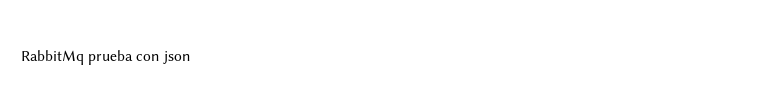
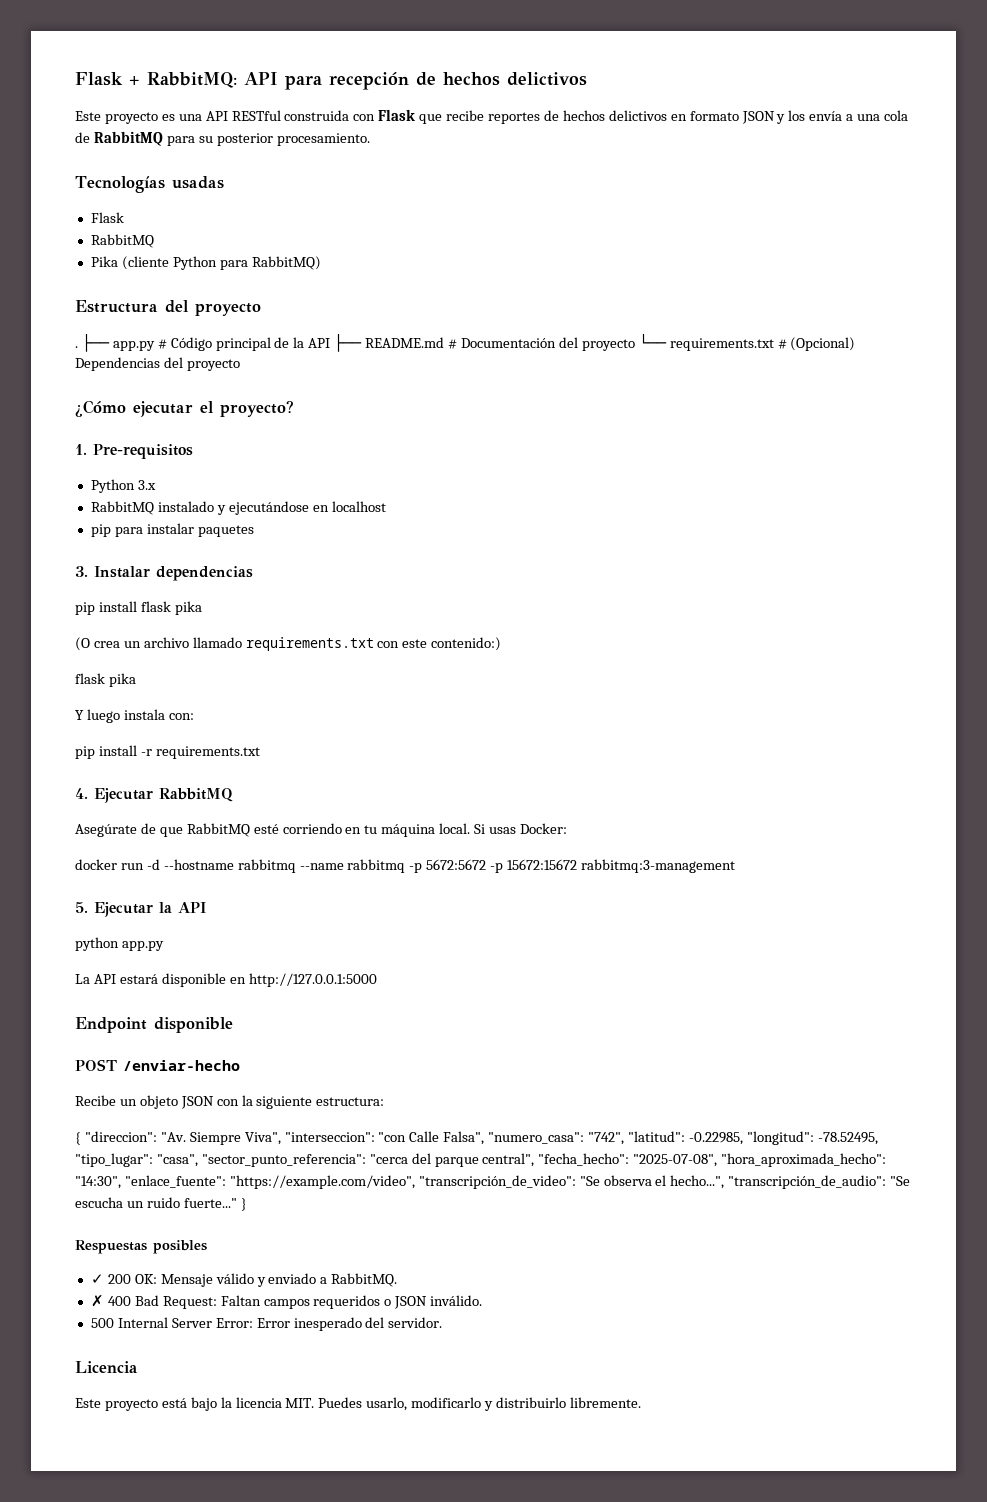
[21,50,190,65] RabbitMq prueba con json -> [75,72,587,90] [75,109,909,124] [75,131,370,146] [75,176,224,193] [90,212,124,223] [90,234,154,248] [90,256,321,270] [75,300,261,316] [75,333,856,352] [75,357,240,371] [75,400,294,418] [75,444,193,459] [90,479,156,493] [90,501,386,515] [90,523,254,537] [75,566,253,581] [75,601,202,615] [75,637,502,651] [75,673,136,687] [75,709,194,723] [75,745,260,759] [75,788,233,803] [75,823,567,837] [75,859,736,873] [75,902,206,917] [75,937,164,951] [75,973,377,987] [75,1017,233,1033] [75,1059,240,1071] [75,1095,385,1109] [75,1131,878,1145] [75,1153,887,1167] [75,1175,911,1189] [75,1197,247,1211] [75,1240,207,1254] [90,1273,398,1287] [90,1295,483,1309] [90,1317,443,1331] [75,1361,138,1373] [75,1397,641,1411] Flask + RabbitMQ: API para recepción de hechos delictivos // Este proyecto es una API RESTful construida con Flask que recibe reportes de hechos delictivos en formato JSON y los envía a una cola de RabbitMQ para su posterior procesamiento. // Tecnologías usadas // Flask // RabbitMQ // Pika (cliente Python para RabbitMQ) // Estructura del proyecto // . ├── app.py # Código principal de la API ├── README.md # Documentación del proyecto └── requirements.txt # (Opcional) Dependencias del proyecto // ¿Cómo ejecutar el proyecto? // 1. Pre-requisitos // Python 3.x // RabbitMQ instalado y ejecutándose en localhost // pip para instalar paquetes // 3. Instalar dependencias // pip install flask pika // (O crea un archivo llamado requirements.txt con este contenido:) // flask pika // Y luego instala con: // pip install -r requirements.txt // 4. Ejecutar RabbitMQ // Asegúrate de que RabbitMQ esté corriendo en tu máquina local. Si usas Docker: // docker run -d --hostname rabbitmq --name rabbitmq -p 5672:5672 -p 15672:15672 rabbitmq:3-management // 5. Ejecutar la API // python app.py // La API estará disponible en http://127.0.0.1:5000 // Endpoint disponible // POST /enviar-hecho // Recibe un objeto JSON con la siguiente estructura: // { "direccion": "Av. Siempre Viva", "interseccion": "con Calle Falsa", "numero_casa": "742", "latitud": -0.22985, "longitud": -78.52495, "tipo_lugar": "casa", "sector_punto_referencia": "cerca del parque central", "fecha_hecho": "2025-07-08", "hora_aproximada_hecho": "14:30", "enlace_fuente": "https://example.com/video", "transcripción_de_video": "Se observa el hecho...", "transcripción_de_audio": "Se escucha un ruido fuerte..." } // Respuestas posibles // ✓ 200 OK: Mensaje válido y enviado a RabbitMQ. // ✗ 400 Bad Request: Faltan campos requeridos o JSON inválido. // 500 Internal Server Error: Error inesperado del servidor. // Licencia // Este proyecto está bajo la licencia MIT. Puedes usarlo, modificarlo y distribuirlo libremente.

